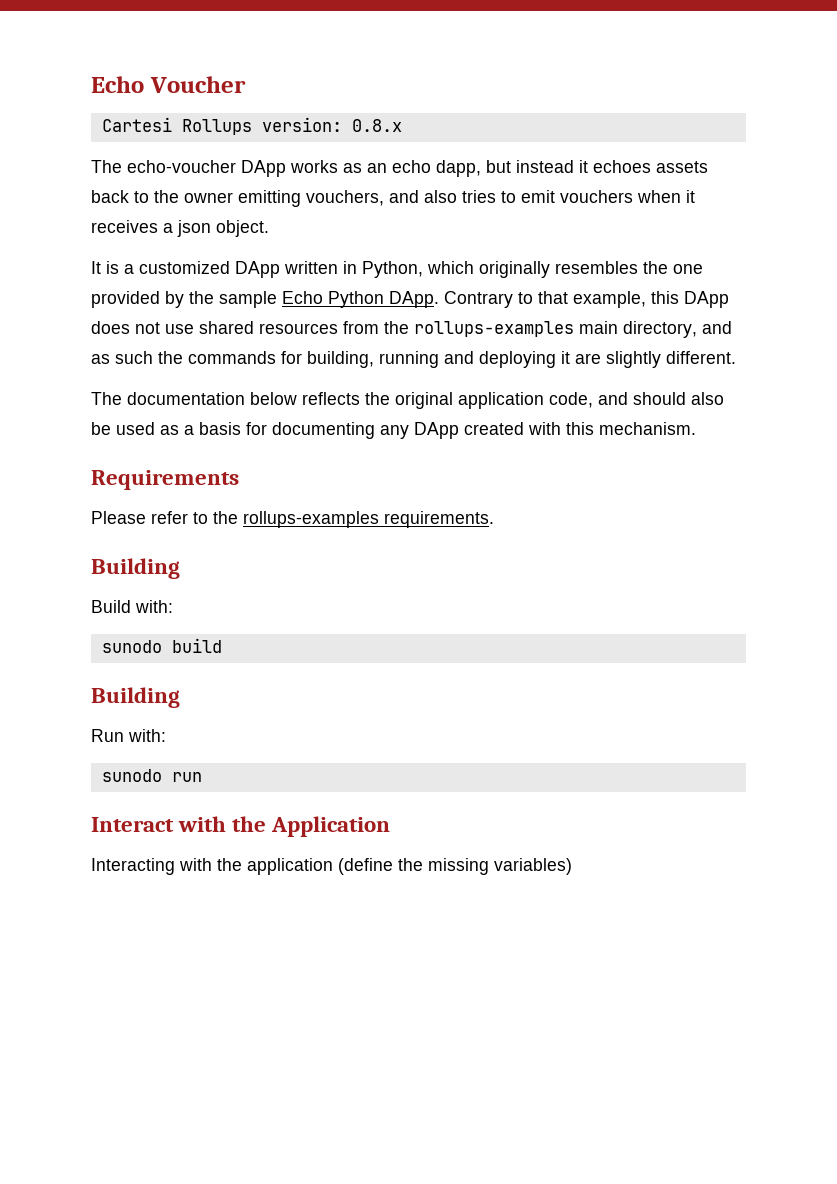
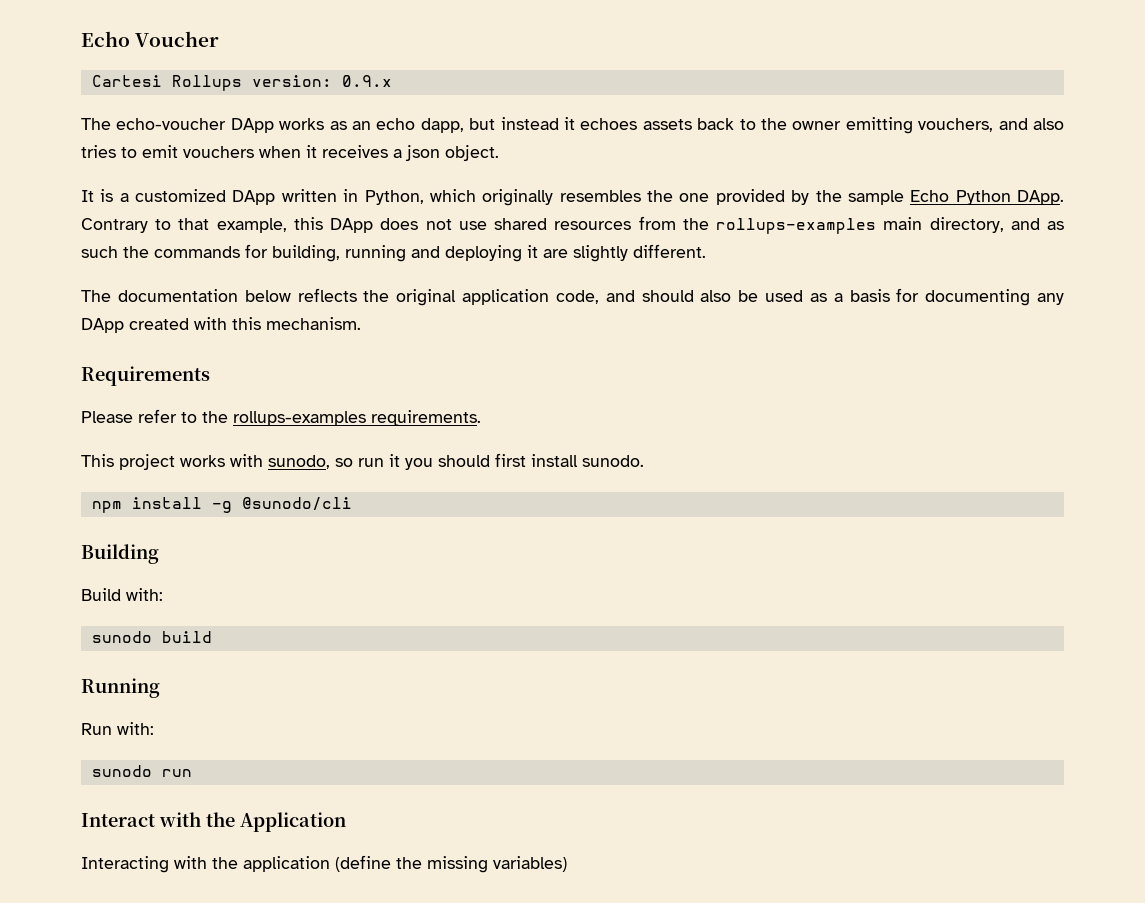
[351,119,402,132] 0.8.x -> [341,75,392,87] 0.9.x
(494, 519) none -> [81,453,644,470] [91,497,352,513] // This project works with sunodo, so run it you should first install sunodo. // npm install -g @sunodo/cli
[91,687,180,708] Building -> [81,678,160,698] Running

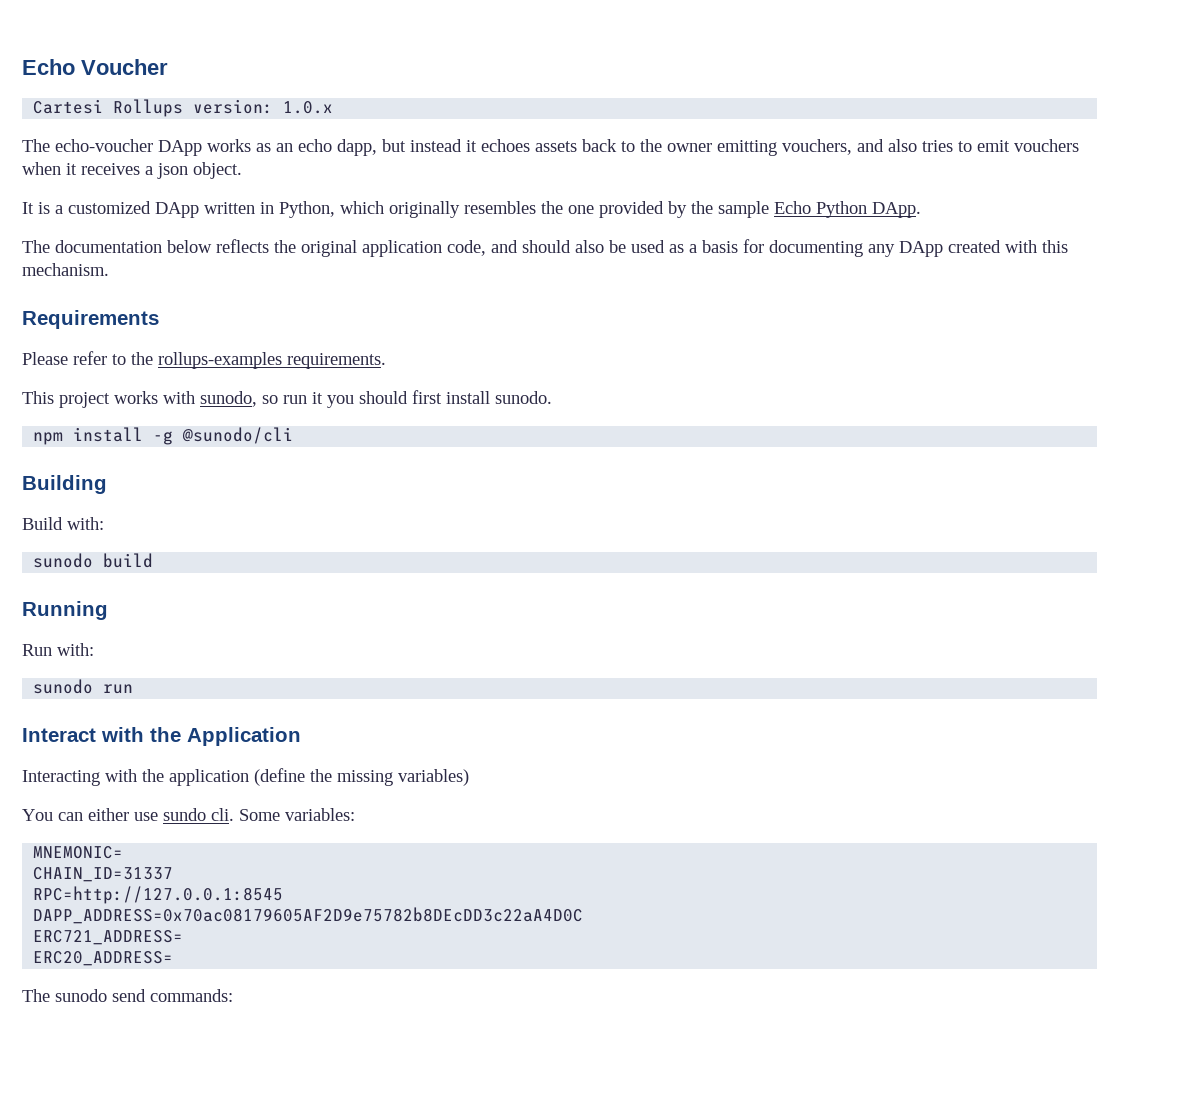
[341,75,392,87] 0.9.x -> [283,101,334,114] 1.0.x
[81,216,1065,234] [81,244,706,262] Contrary to that example, this DApp does not use shared resources from the rollups-examples main directory, and as such the commands for building, running and deploying it are slightly different. -> (921, 210) none
(567, 864) none -> [22,808,355,821] [33,846,124,859] [33,867,174,882] [33,886,284,904] [33,907,584,924] [33,930,184,945] [33,951,174,966] [22,989,233,1002] // You can either use sundo cli. Some variables: // MNEMONIC= // CHAIN_ID=31337 // RPC=http://127.0.0.1:8545 // DAPP_ADDRESS=0x70ac08179605AF2D9e75782b8DEcDD3c22aA4D0C // ERC721_ADDRESS= // ERC20_ADDRESS= // The sunodo send commands:

